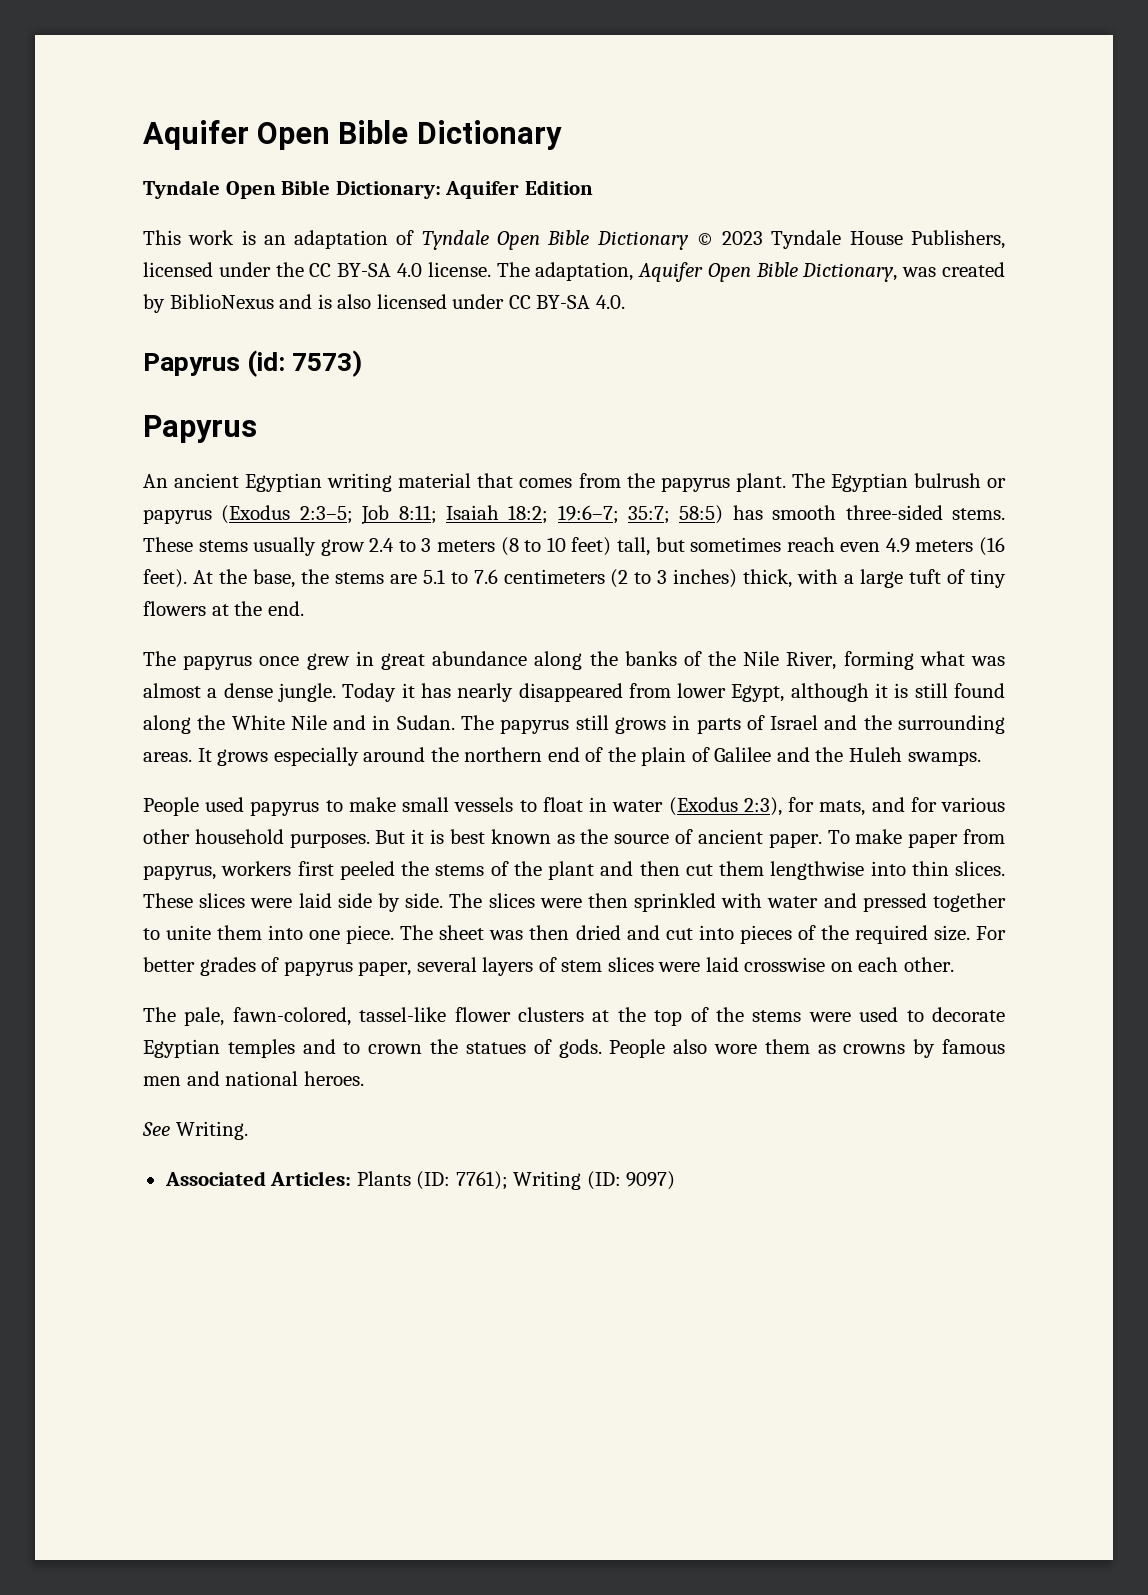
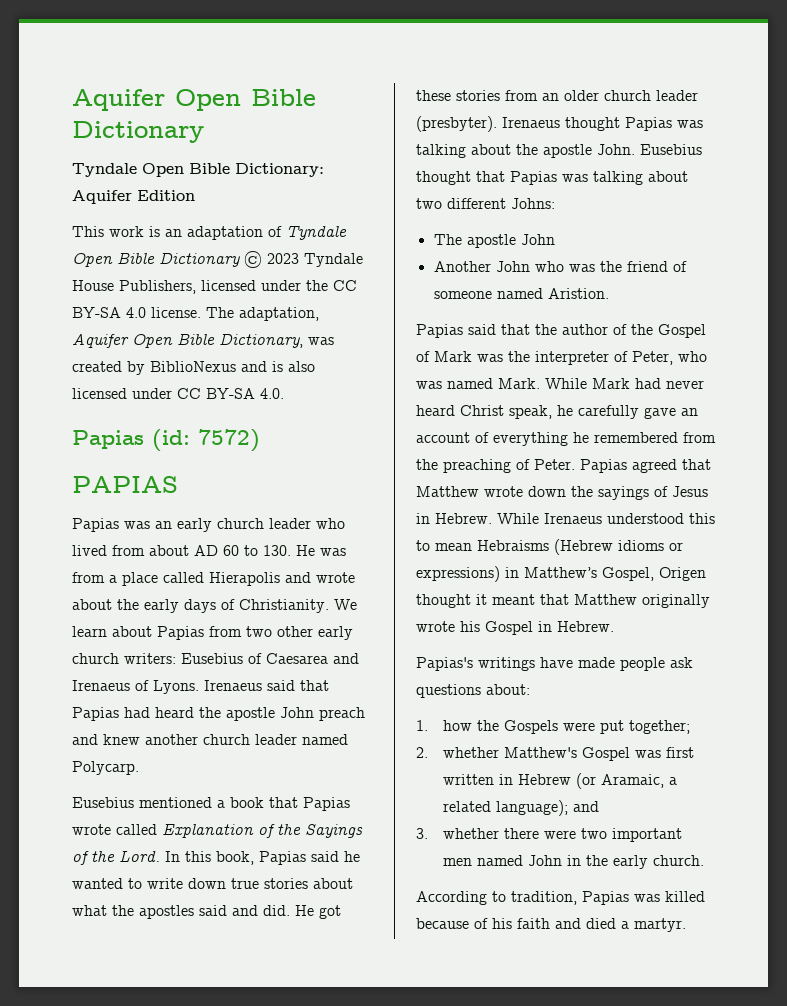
[143,350,363,377] [143,415,257,443] [143,473,1006,492] [143,505,1005,525] [143,537,1005,556] [143,569,1007,588] [143,601,304,616] [143,651,1005,670] [143,683,1005,702] [143,715,1005,734] [143,747,981,766] [143,797,1006,816] [143,829,1006,848] [143,861,1005,880] [143,893,1006,912] [143,925,1007,944] [143,957,955,976] [143,1007,1005,1026] [143,1039,1005,1058] [143,1071,364,1086] [142,1121,248,1140] [164,1171,676,1190] Papyrus (id: 7573) // Papyrus // An ancient Egyptian writing material that comes from the papyrus plant. The Egyptian bulrush or papyrus (Exodus 2:3–5; Job 8:11; Isaiah 18:2; 19:6–7; 35:7; 58:5) has smooth three-sided stems. These stems usually grow 2.4 to 3 meters (8 to 10 feet) tall, but sometimes reach even 4.9 meters (16 feet). At the base, the stems are 5.1 to 7.6 centimeters (2 to 3 inches) thick, with a large tuft of tiny flowers at the end. // The papyrus once grew in great abundance along the banks of the Nile River, forming what was almost a dense jungle. Today it has nearly disappeared from lower Egypt, although it is still found along the White Nile and in Sudan. The papyrus still grows in parts of Israel and the surrounding areas. It grows especially around the northern end of the plain of Galilee and the Huleh swamps. // People used papyrus to make small vessels to float in water (Exodus 2:3), for mats, and for various other household purposes. But it is best known as the source of ancient paper. To make paper from papyrus, workers first peeled the stems of the plant and then cut them lengthwise into thin slices. These slices were laid side by side. The slices were then sprinkled with water and pressed together to unite them into one piece. The sheet was then dried and cut into pieces of the required size. For better grades of papyrus paper, several layers of stem slices were laid crosswise on each other. // The pale, fawn-colored, tassel-like flower clusters at the top of the stems were used to decorate Egyptian temples and to crown the statues of gods. People also wore them as crowns by famous men and national heroes. // See Writing. // Associated Articles: Plants (ID: 7761); Writing (ID: 9097) -> [72,429,260,452] [72,476,178,493] [72,518,345,532] [72,545,346,556] [72,572,355,586] [72,599,357,613] [72,626,353,640] [72,653,359,664] [72,680,329,694] [72,707,365,721] [72,734,348,745] [72,761,139,775] [72,797,350,811] [72,824,363,838] [72,850,360,865] [72,878,353,889] [72,905,341,919] [416,90,698,101] [416,116,703,132] [416,144,702,158] [416,171,688,185] [416,198,555,209] [433,234,555,248] [433,261,687,272] [433,288,609,299] [416,324,706,338] [416,351,707,365] [416,378,704,389] [416,405,698,419] [416,432,716,446] [416,459,711,473] [416,486,708,500] [416,513,715,524] [416,539,683,555] [416,566,706,582] [416,594,710,608] [416,621,614,635] [416,657,693,671] [416,684,530,698] [416,720,691,734] [416,747,695,761] [443,773,678,789] [443,800,600,816] [416,828,683,842] [443,855,705,869] [416,891,705,905] [416,918,686,932] Papias (id: 7572) // PAPIAS // Papias was an early church leader who lived from about AD 60 to 130. He was from a place called Hierapolis and wrote about the early days of Christianity. We learn about Papias from two other early church writers: Eusebius of Caesarea and Irenaeus of Lyons. Irenaeus said that Papias had heard the apostle John preach and knew another church leader named Polycarp. // Eusebius mentioned a book that Papias wrote called Explanation of the Sayings of the Lord. In this book, Papias said he wanted to write down true stories about what the apostles said and did. He got these stories from an older church leader (presbyter). Irenaeus thought Papias was talking about the apostle John. Eusebius thought that Papias was talking about two different Johns: // The apostle John // Another John who was the friend of someone named Aristion. // Papias said that the author of the Gospel of Mark was the interpreter of Peter, who was named Mark. While Mark had never heard Christ speak, he carefully gave an account of everything he remembered from the preaching of Peter. Papias agreed that Matthew wrote down the sayings of Jesus in Hebrew. While Irenaeus understood this to mean Hebraisms (Hebrew idioms or expressions) in Matthew’s Gospel, Origen thought it meant that Matthew originally wrote his Gospel in Hebrew. // Papias's writings have made people ask questions about: // 1. how the Gospels were put together; // 2. whether Matthew's Gospel was first written in Hebrew (or Aramaic, a related language); and // 3. whether there were two important men named John in the early church. // According to tradition, Papias was killed because of his faith and died a martyr.

